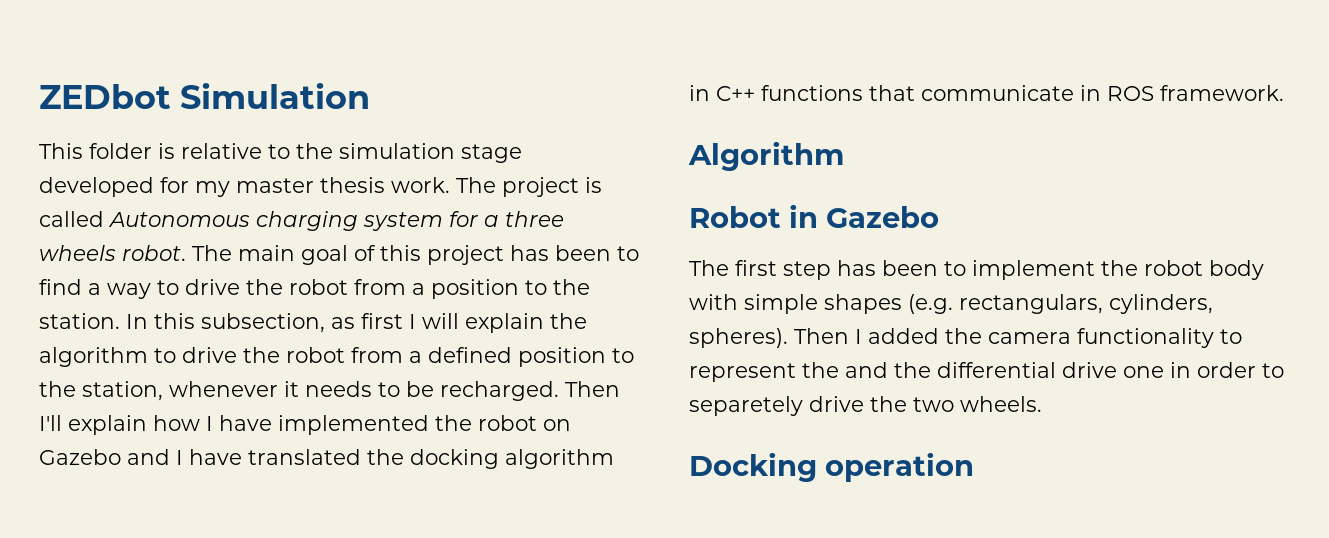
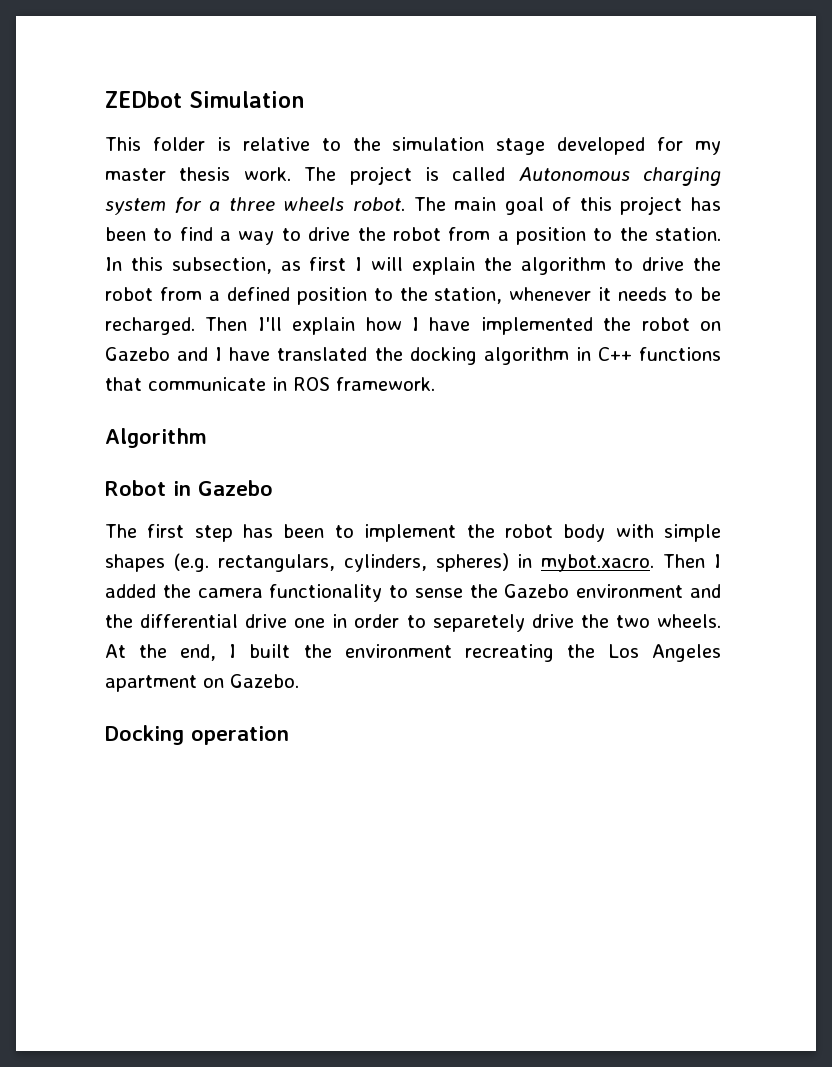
[689,328,788,348] spheres). -> [435,553,655,572] spheres) in mybot.xacro.
[689,362,839,382] represent the -> [414,584,684,598] sense the Gazebo environment
(1042, 404) none -> [105,644,722,662] [105,674,299,692] At the end, I built the environment recreating the Los Angeles apartment on Gazebo.

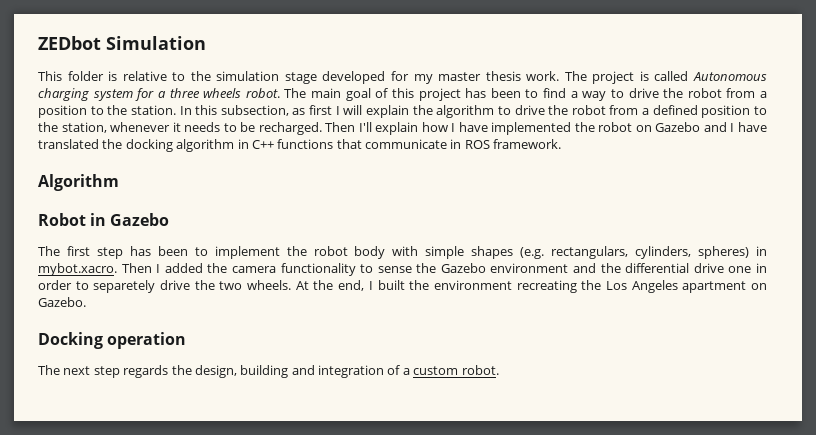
(289, 735) none -> [38,365,499,378] // The next step regards the design, building and integration of a custom robot.

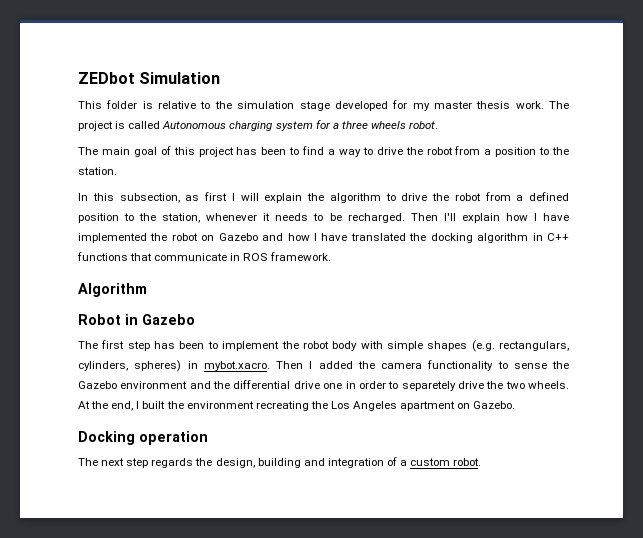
(280, 93) none -> (439, 125) //
(176, 110) none -> (117, 171) //
(727, 127) none -> [287,233,310,241] how

